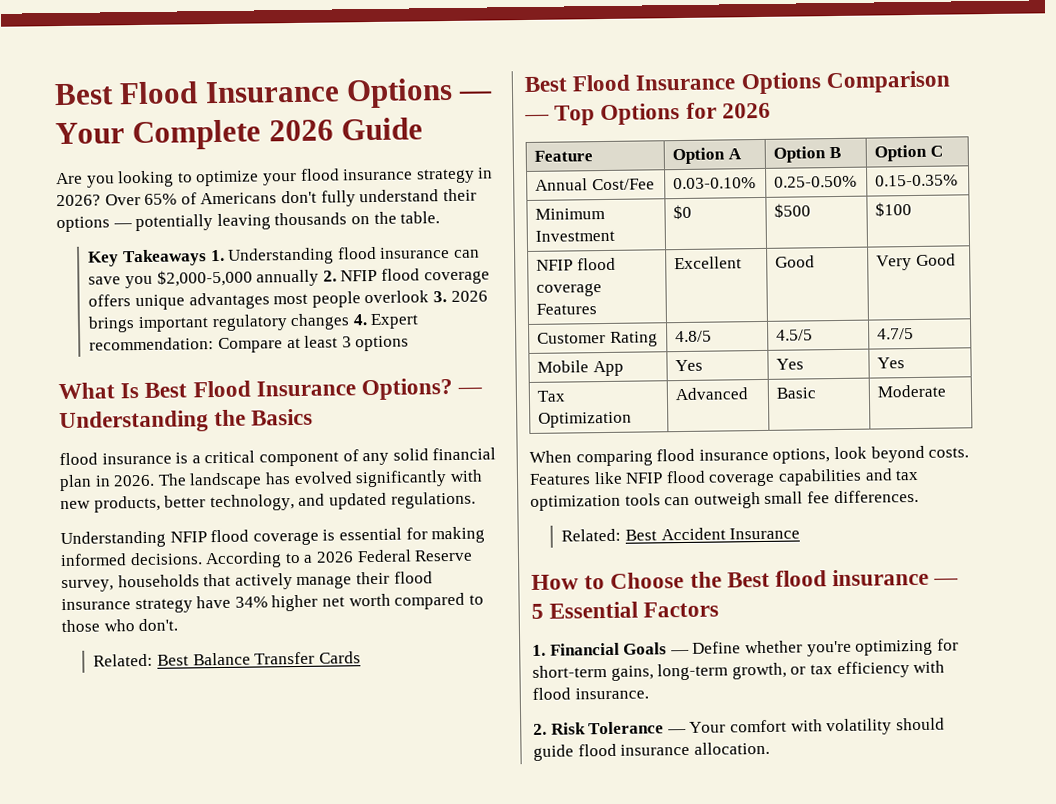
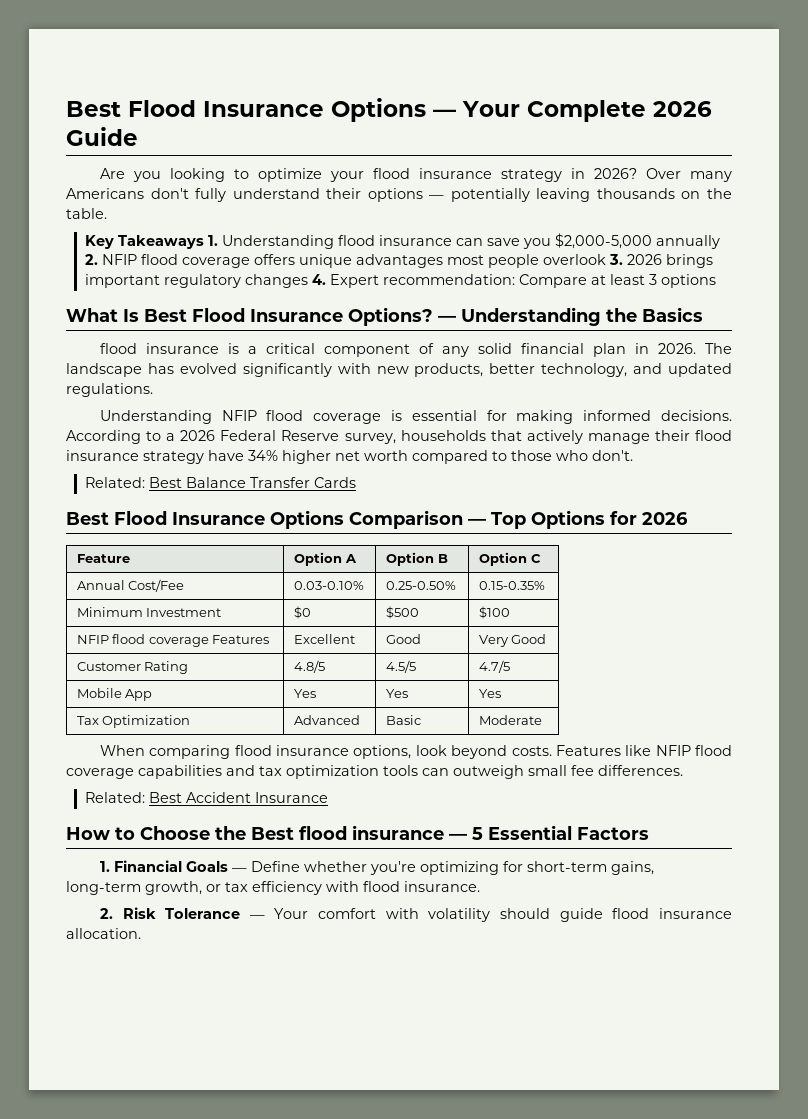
[144,192,197,205] 65% of -> [689,171,732,182] many

